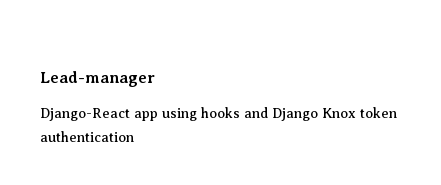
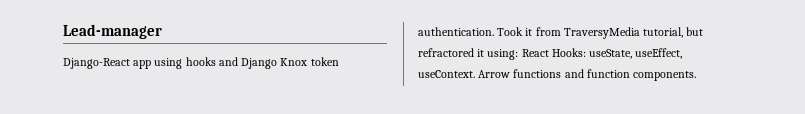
[40,131,134,142] authentication -> [418,27,704,39] [418,48,683,60] [418,69,697,81] authentication. Took it from TraversyMedia tutorial, but refractored it using: React Hooks: useState, useEffect, useContext. Arrow functions and function components.

